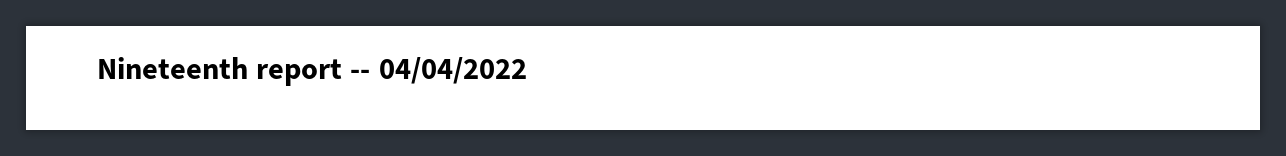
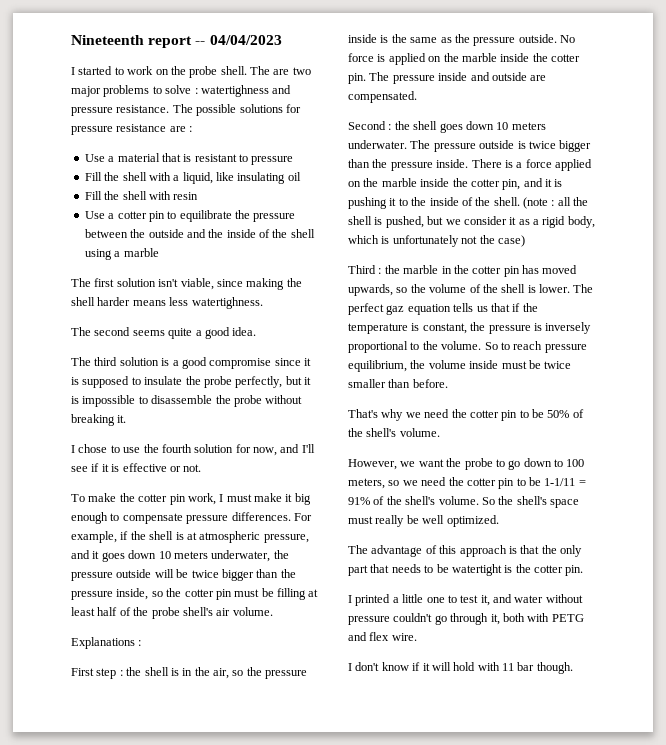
[378,57,527,84] 04/04/2022 -> [209,35,282,45] [71,66,311,78] [71,85,292,97] [71,104,301,116] [71,124,193,135] [84,153,294,165] [84,172,301,184] [84,191,199,200] [84,210,296,222] [84,229,315,238] [84,248,159,260] [71,278,302,290] [71,297,263,309] [71,327,257,339] [71,357,311,369] [71,376,311,388] [71,395,303,407] [71,414,127,426] [71,444,315,456] [71,463,202,472] [71,493,311,505] [71,512,312,524] [71,531,309,543] [71,550,289,562] [71,569,296,581] [71,588,319,600] [71,607,273,619] [71,637,142,649] [71,667,308,679] [348,34,575,46] [348,53,580,65] [348,72,547,84] [348,91,417,103] [348,121,546,133] [348,140,592,152] [348,159,592,171] [348,178,563,190] [348,197,589,209] [348,216,595,228] [348,235,525,247] [348,265,578,277] [348,284,594,296] [348,303,538,315] [348,322,592,334] [348,341,587,353] [348,360,572,372] [348,379,448,388] [348,409,584,421] [348,428,440,437] [348,458,585,470] [348,477,586,489] [348,496,579,508] [348,515,499,527] [348,545,582,557] [348,564,584,576] [348,594,583,606] [348,613,584,625] [348,632,417,641] [348,662,573,674] 04/04/2023 // I started to work on the probe shell. The are two major problems to solve : watertighness and pressure resistance. The possible solutions for pressure resistance are : // Use a material that is resistant to pressure // Fill the shell with a liquid, like insulating oil // Fill the shell with resin // Use a cotter pin to equilibrate the pressure between the outside and the inside of the shell using a marble // The first solution isn't viable, since making the shell harder means less watertighness. // The second seems quite a good idea. // The third solution is a good compromise since it is supposed to insulate the probe perfectly, but it is impossible to disassemble the probe without breaking it. // I chose to use the fourth solution for now, and I'll see if it is effective or not. // To make the cotter pin work, I must make it big enough to compensate pressure differences. For example, if the shell is at atmospheric pressure, and it goes down 10 meters underwater, the pressure outside will be twice bigger than the pressure inside, so the cotter pin must be filling at least half of the probe shell's air volume. // Explanations : // First step : the shell is in the air, so the pressure inside is the same as the pressure outside. No force is applied on the marble inside the cotter pin. The pressure inside and outside are compensated. // Second : the shell goes down 10 meters underwater. The pressure outside is twice bigger than the pressure inside. There is a force applied on the marble inside the cotter pin, and it is pushing it to the inside of the shell. (note : all the shell is pushed, but we consider it as a rigid body, which is unfortunately not the case) // Third : the marble in the cotter pin has moved upwards, so the volume of the shell is lower. The perfect gaz equation tells us that if the temperature is constant, the pressure is inversely proportional to the volume. So to reach pressure equilibrium, the volume inside must be twice smaller than before. // That's why we need the cotter pin to be 50% of the shell's volume. // However, we want the probe to go down to 100 meters, so we need the cotter pin to be 1-1/11 = 91% of the shell's volume. So the shell's space must really be well optimized. // The advantage of this approach is that the only part that needs to be watertight is the cotter pin. // I printed a little one to test it, and water without pressure couldn't go through it, both with PETG and flex wire. // I don't know if it will hold with 11 bar though.

